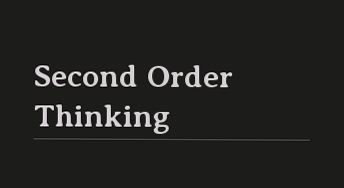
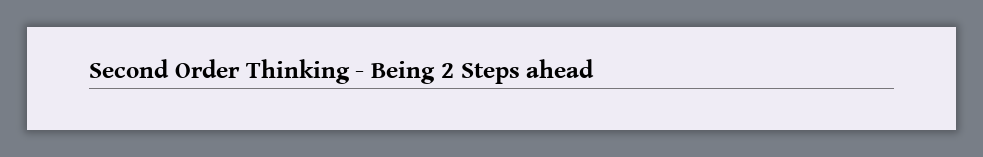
(170, 119) none -> [355,59,595,84] - Being 2 Steps ahead

